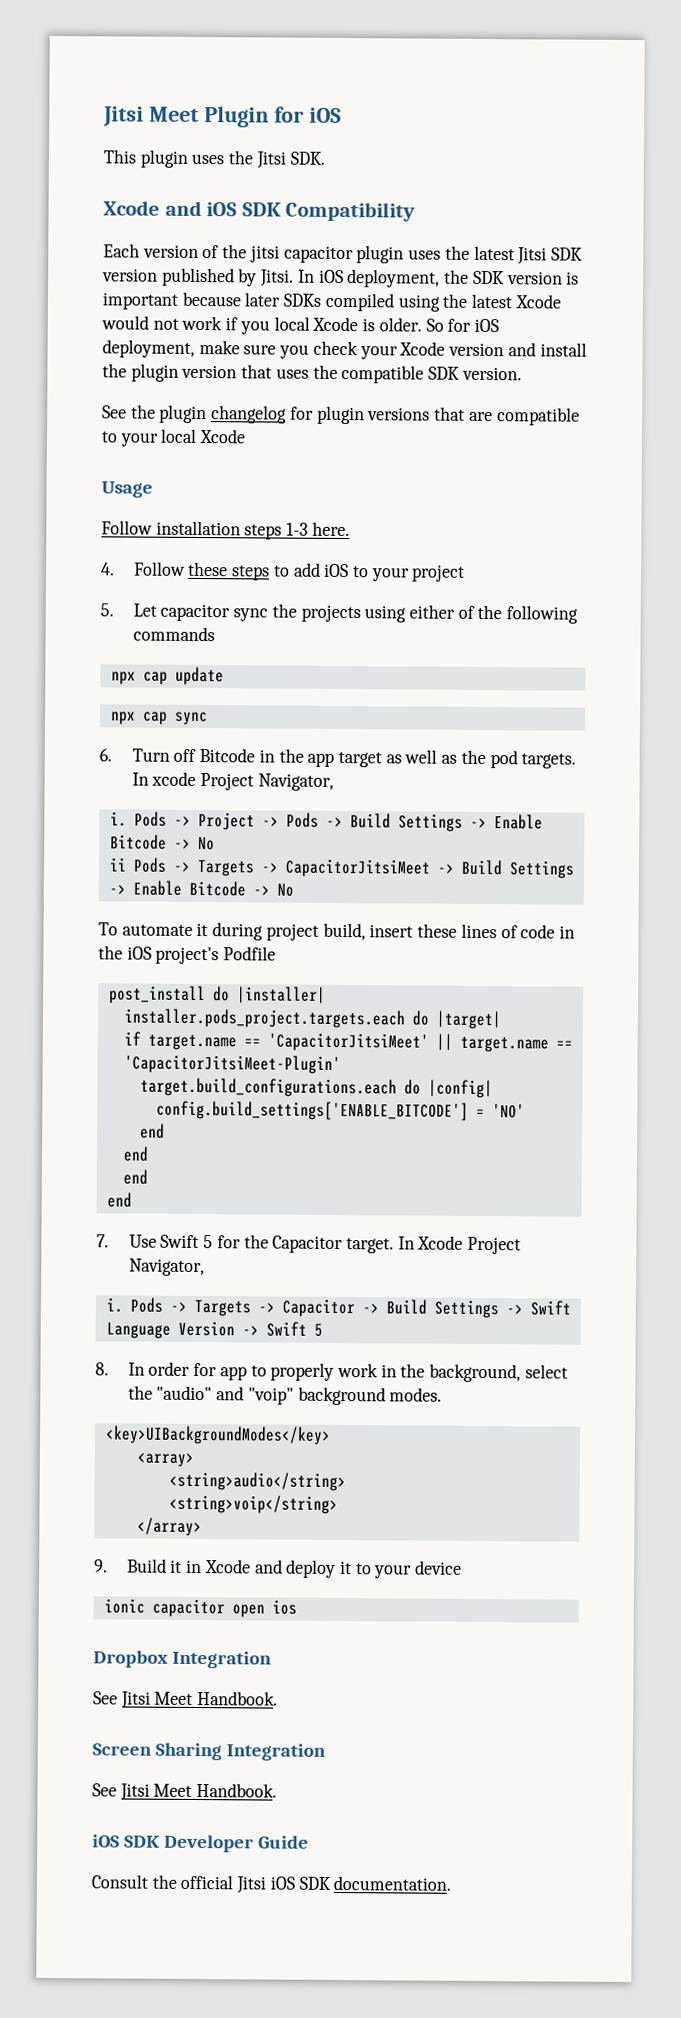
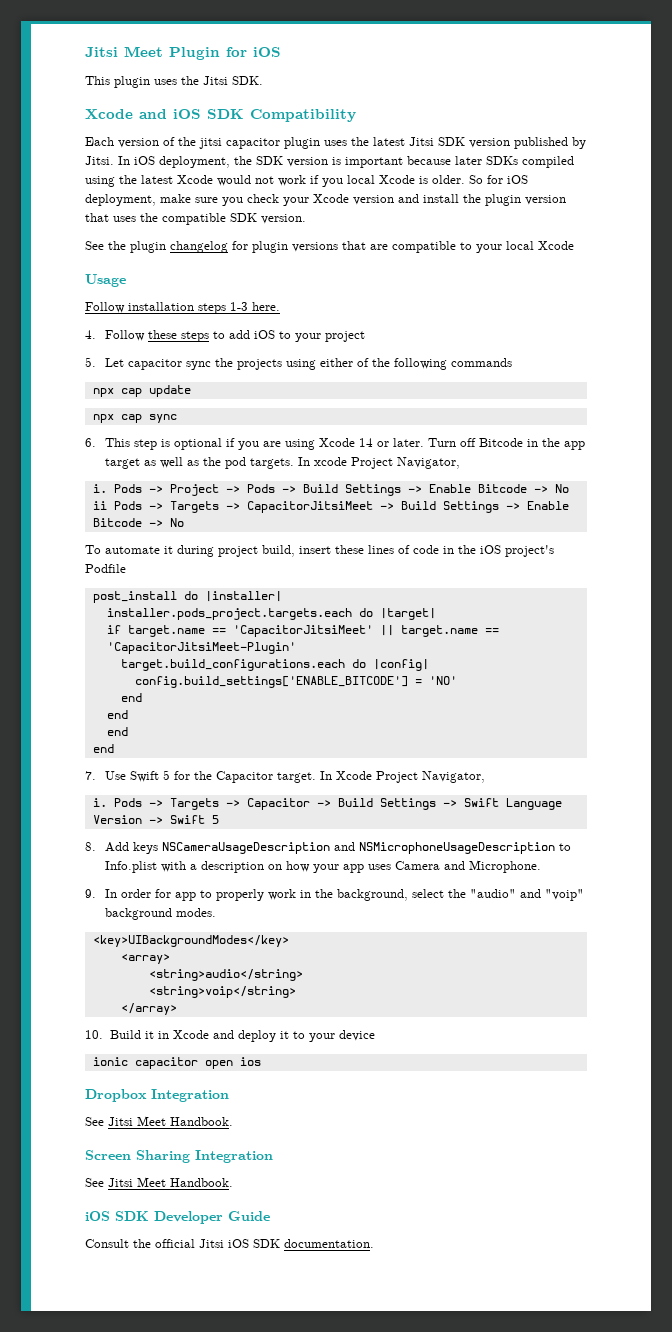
(112, 755) none -> [105,438,425,450] This step is optional if you are using Xcode 14 or later.
(109, 1369) none -> [105,842,572,854] [105,860,542,873] [85,889,96,898] Add keys NSCameraUsageDescription and NSMicrophoneUsageDescription to Info.plist with a description on how your app uses Camera and Microphone. // 9.
[94,1559,108,1573] 9. -> [85,1030,103,1039] 10.

